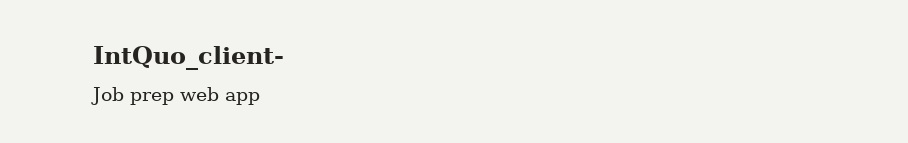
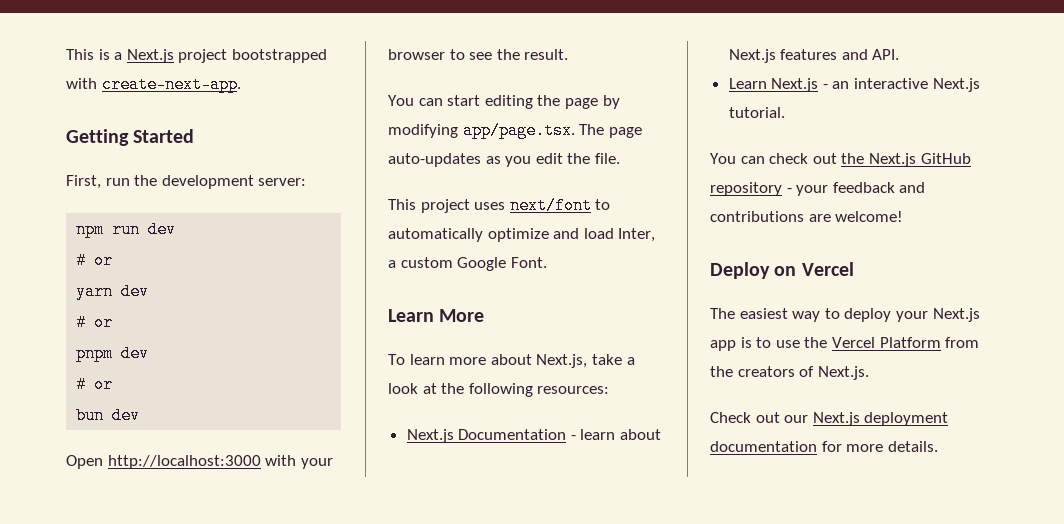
[93,46,284,70] [91,87,260,105] IntQuo_client- // Job prep web app -> [66,49,327,63] [66,76,241,93] [66,129,195,146] [66,175,307,189] [76,221,177,238] [76,252,114,269] [76,283,150,300] [76,314,114,331] [76,345,150,362] [76,376,114,393] [76,407,141,424] [66,455,333,469] [388,49,569,60] [388,95,620,109] [388,122,642,139] [388,153,620,167] [388,197,611,214] [388,228,656,242] [388,257,547,271] [388,309,485,322] [388,354,635,368] [388,383,610,397] [406,429,662,443] [728,49,900,63] [728,78,980,92] [728,107,785,118] [710,153,971,167] [710,182,926,196] [710,211,904,222] [710,262,854,279] [710,308,980,322] [710,337,980,351] [710,366,869,380] [710,412,949,426] [710,441,938,452] This is a Next.js project bootstrapped with create-next-app. // Getting Started // First, run the development server: // npm run dev // # or // yarn dev // # or // pnpm dev // # or // bun dev // Open http://localhost:3000 with your browser to see the result. // You can start editing the page by modifying app/page.tsx. The page auto-updates as you edit the file. // This project uses next/font to automatically optimize and load Inter, a custom Google Font. // Learn More // To learn more about Next.js, take a look at the following resources: // Next.js Documentation - learn about Next.js features and API. // Learn Next.js - an interactive Next.js tutorial. // You can check out the Next.js GitHub repository - your feedback and contributions are welcome! // Deploy on Vercel // The easiest way to deploy your Next.js app is to use the Vercel Platform from the creators of Next.js. // Check out our Next.js deployment documentation for more details.

